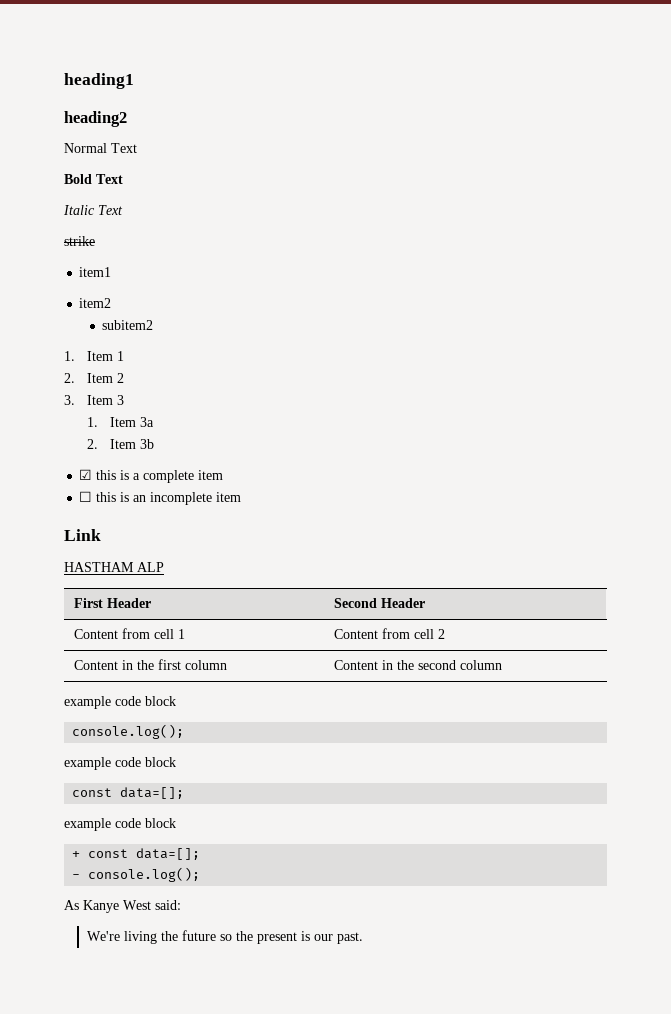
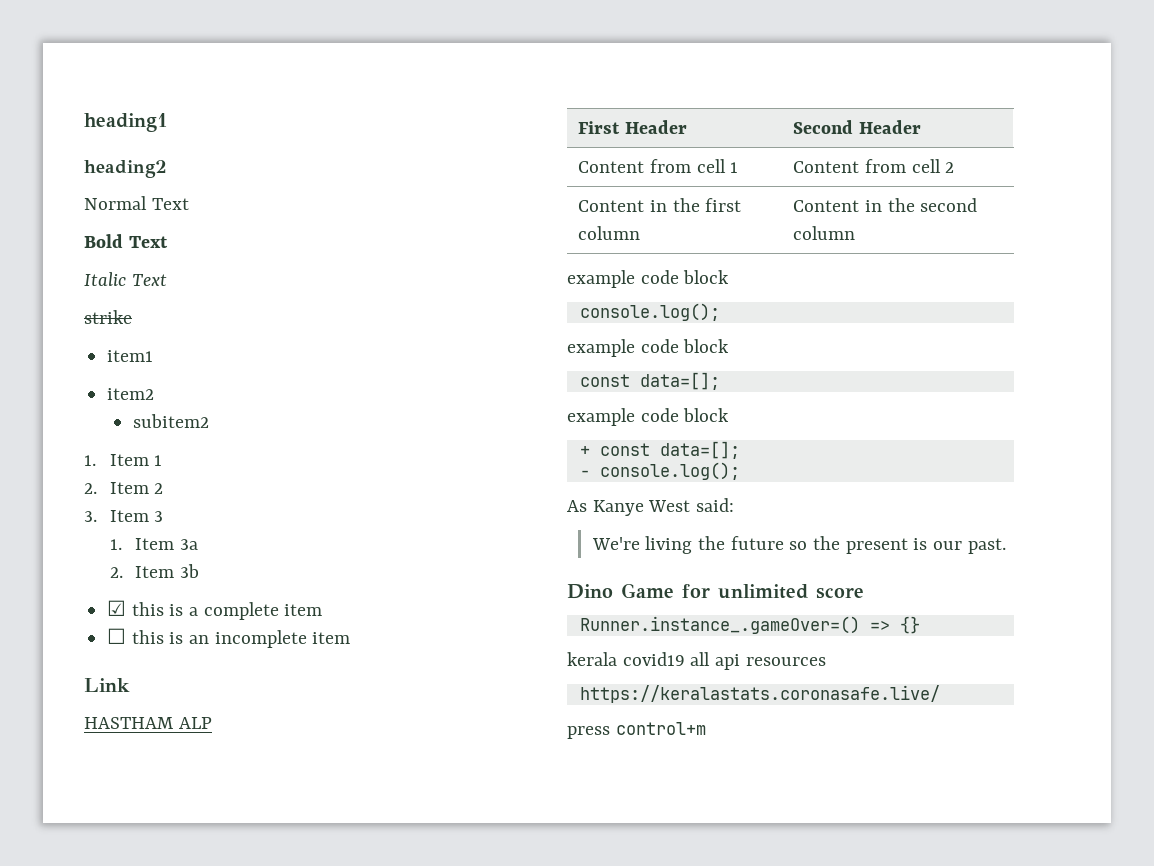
(363, 938) none -> [567,583,864,599] [579,616,920,634] [567,652,826,670] [579,685,940,703] [567,722,706,739] // Dino Game for unlimited score // Runner.instance_.gameOver=() => {} // kerala covid19 all api resources // https://keralastats.coronasafe.live/ // press control+m

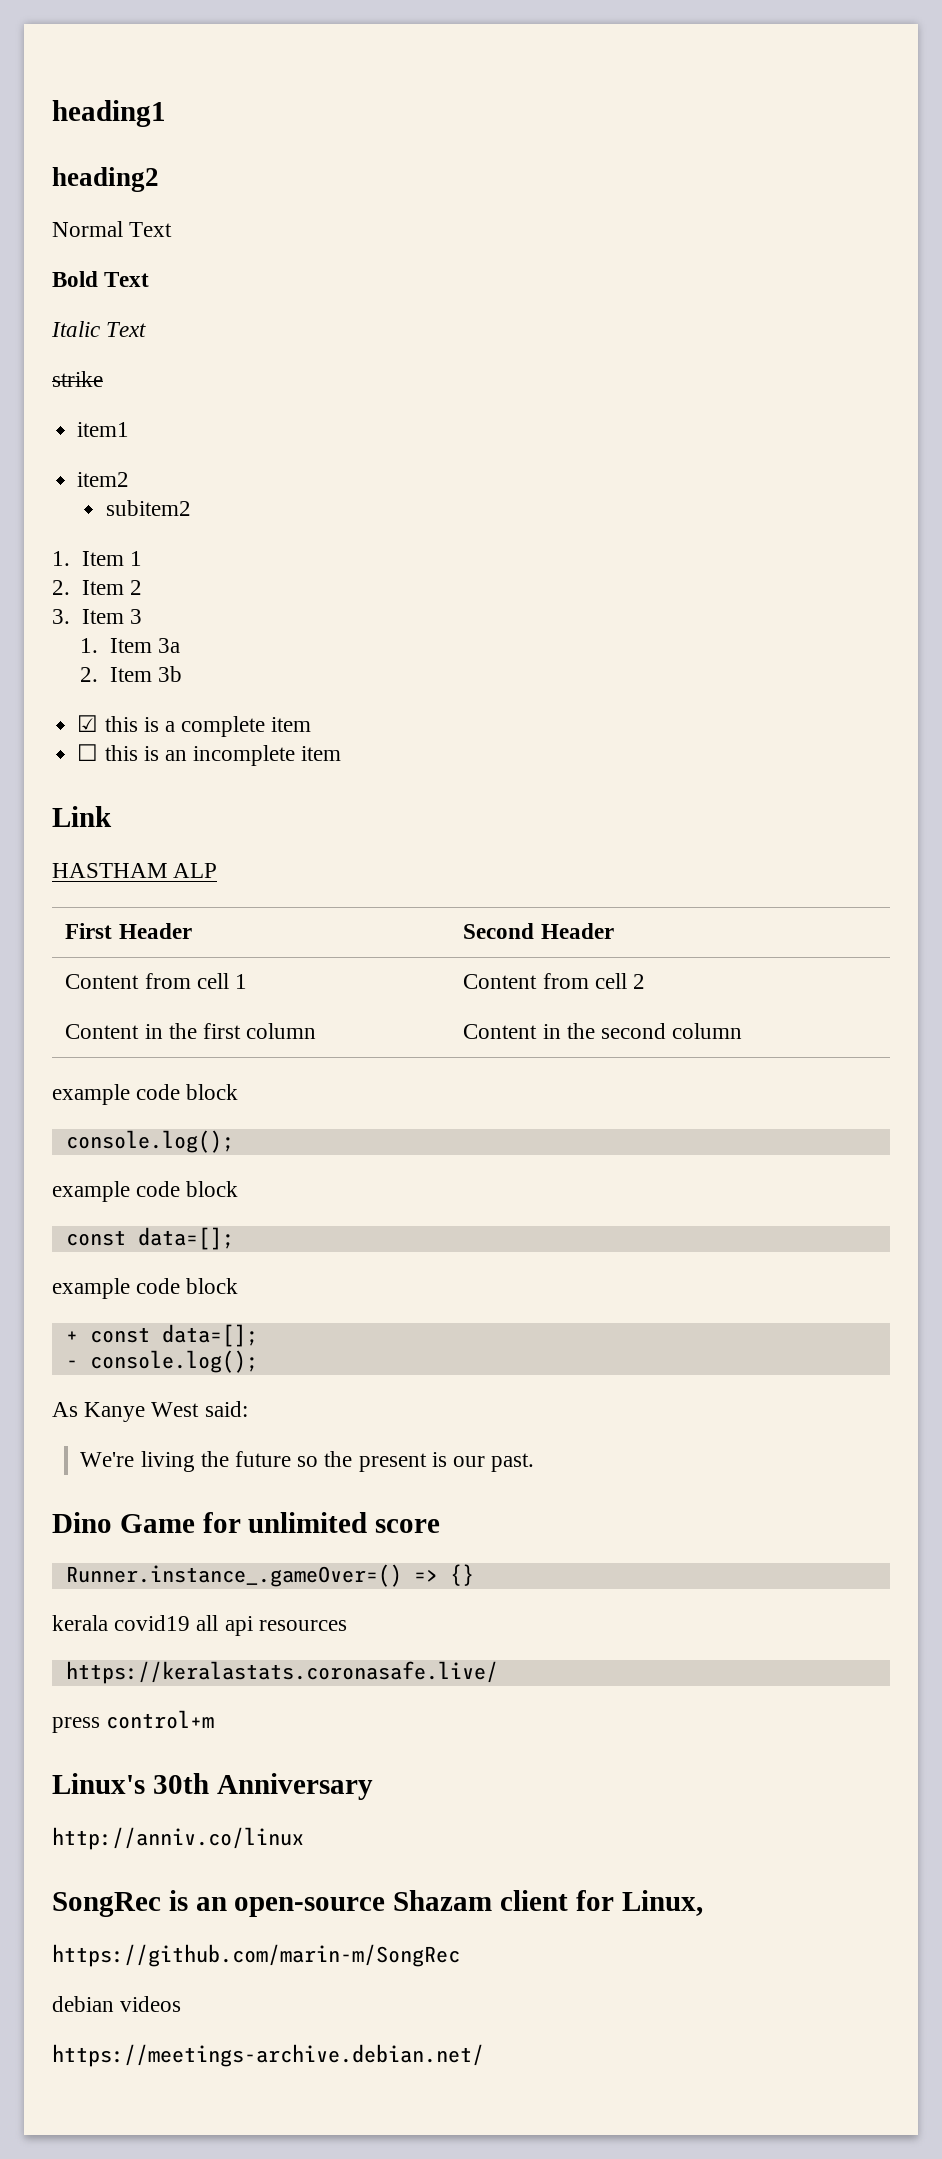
(706, 728) none -> [52,1773,373,1800] [52,1827,304,1850] [52,1890,703,1917] [52,1944,460,1967] [52,1996,182,2012] [52,2044,484,2067] // Linux's 30th Anniversary // http://anniv.co/linux // SongRec is an open-source Shazam client for Linux, // https://github.com/marin-m/SongRec // debian videos // https://meetings-archive.debian.net/

